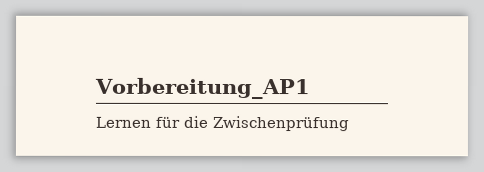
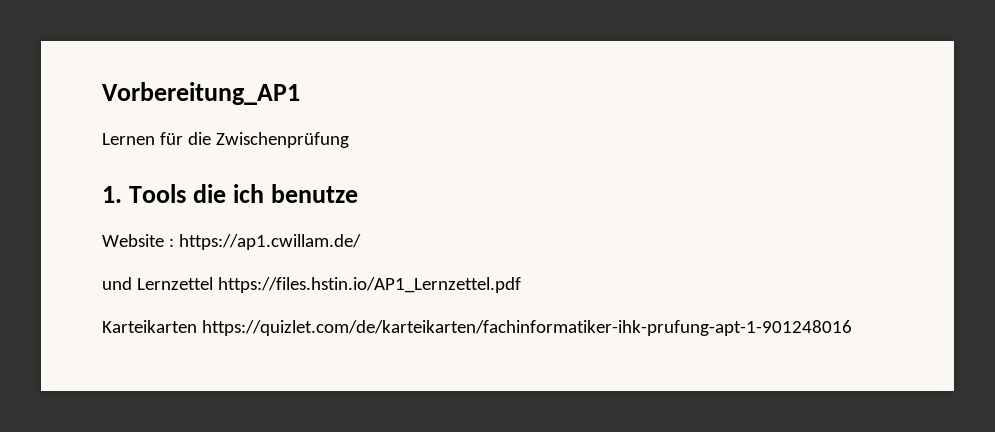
(349, 123) none -> [102,184,359,203] [102,234,361,250] [102,277,521,293] [102,320,852,336] // 1. Tools die ich benutze // Website : https://ap1.cwillam.de/ // und Lernzettel https://files.hstin.io/AP1_Lernzettel.pdf // Karteikarten https://quizlet.com/de/karteikarten/fachinformatiker-ihk-prufung-apt-1-901248016

